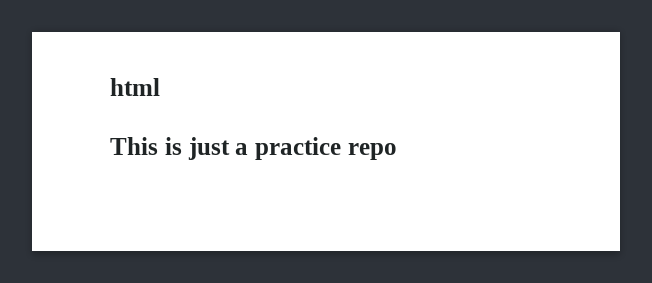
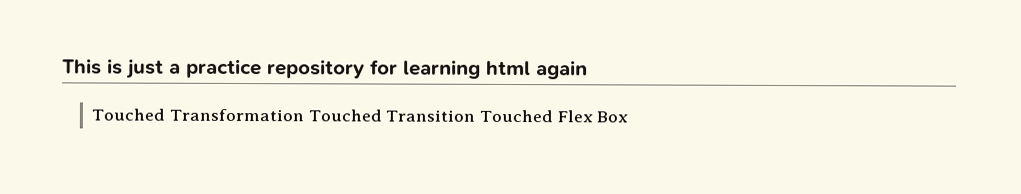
[110,78,160,96] html // -> (62, 66) none
[347,143,397,160] repo -> [267,59,588,80] [91,108,629,123] repository for learning html again // Touched Transformation Touched Transition Touched Flex Box

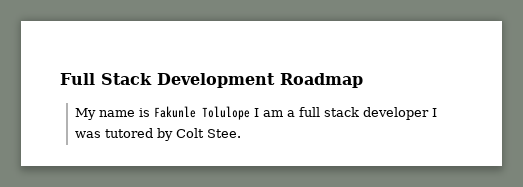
[62,58,588,80] [91,108,629,123] This is just a practice repository for learning html again // Touched Transformation Touched Transition Touched Flex Box -> [60,73,363,88] [74,106,437,120] [74,128,241,141] Full Stack Development Roadmap // My name is Fakunle Tolulope I am a full stack developer I was tutored by Colt Stee.

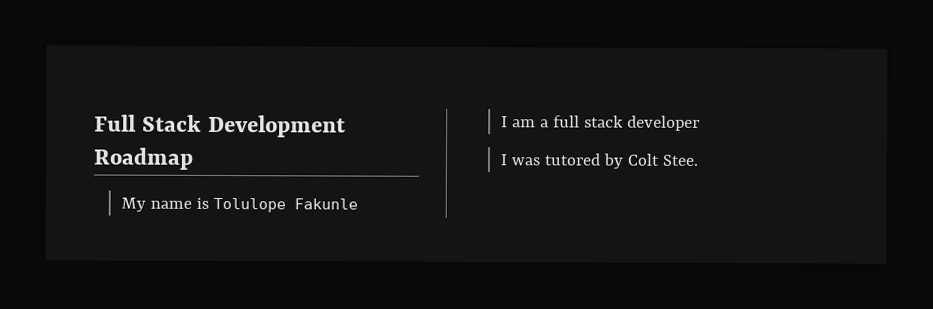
(150, 112) none -> [212,197,286,213] Tolulope
[201,106,250,120] Tolulope -> (358, 204) //
(429, 113) none -> (700, 123) //

